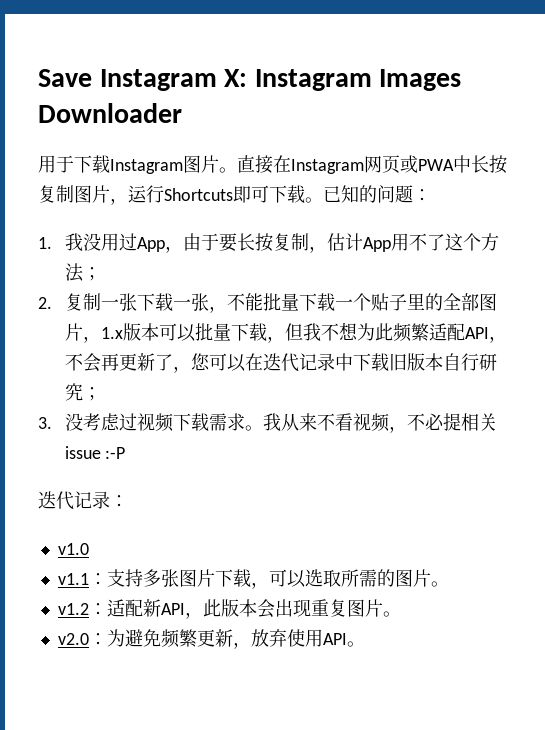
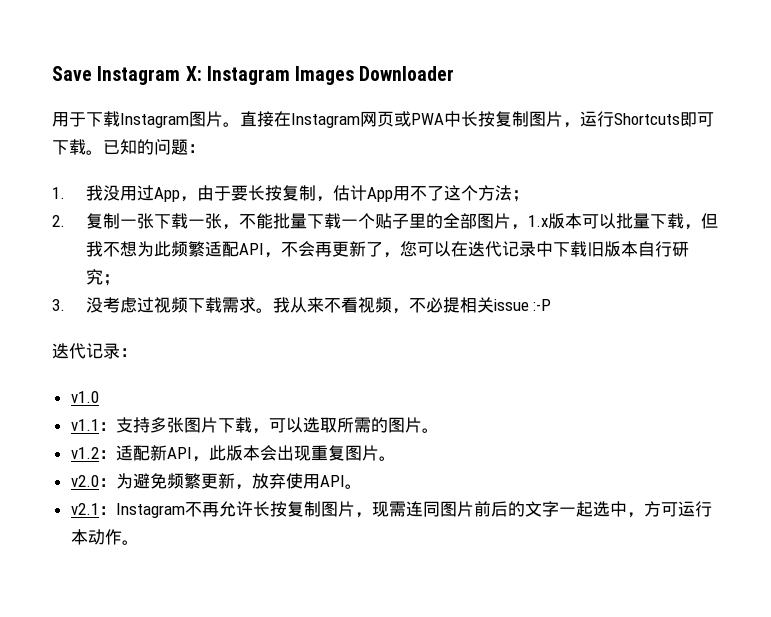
(365, 644) none -> [70,501,712,518] [70,529,139,545] // v2.1：Instagram不再允许长按复制图片，现需连同图片前后的文字一起选中，方可运行本动作。

